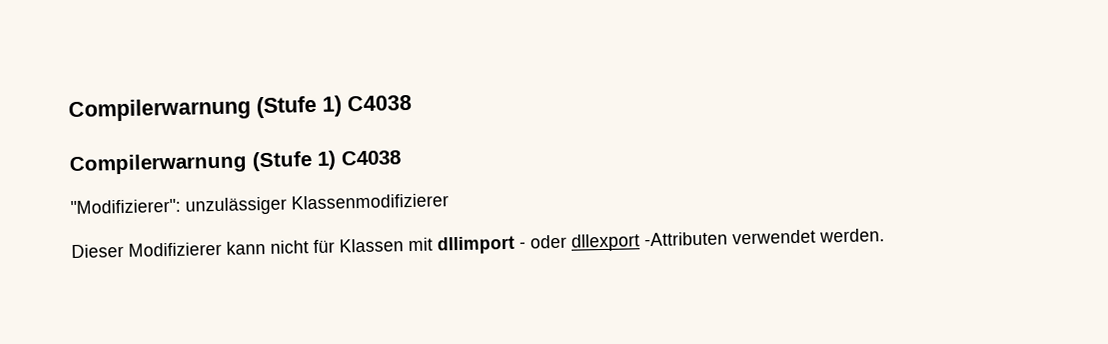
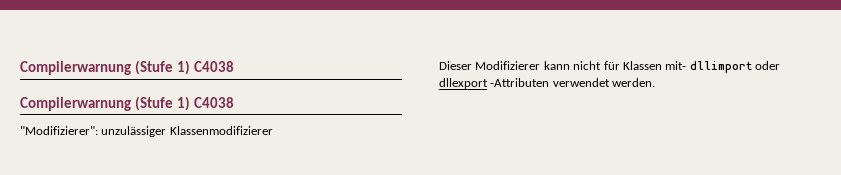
[408,235,526,255] mit dllimport - -> [665,61,752,73] mit- dllimport

